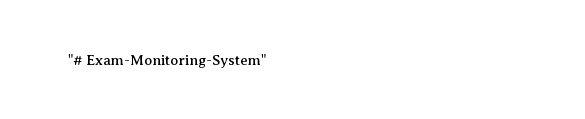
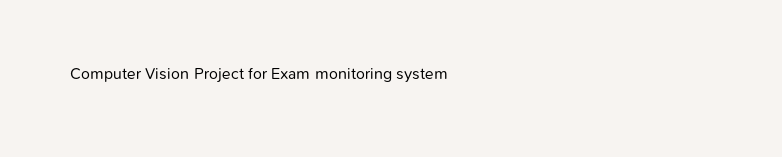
[68,54,266,68] "# Exam-Monitoring-System" -> [70,67,448,83] Computer Vision Project for Exam monitoring system

